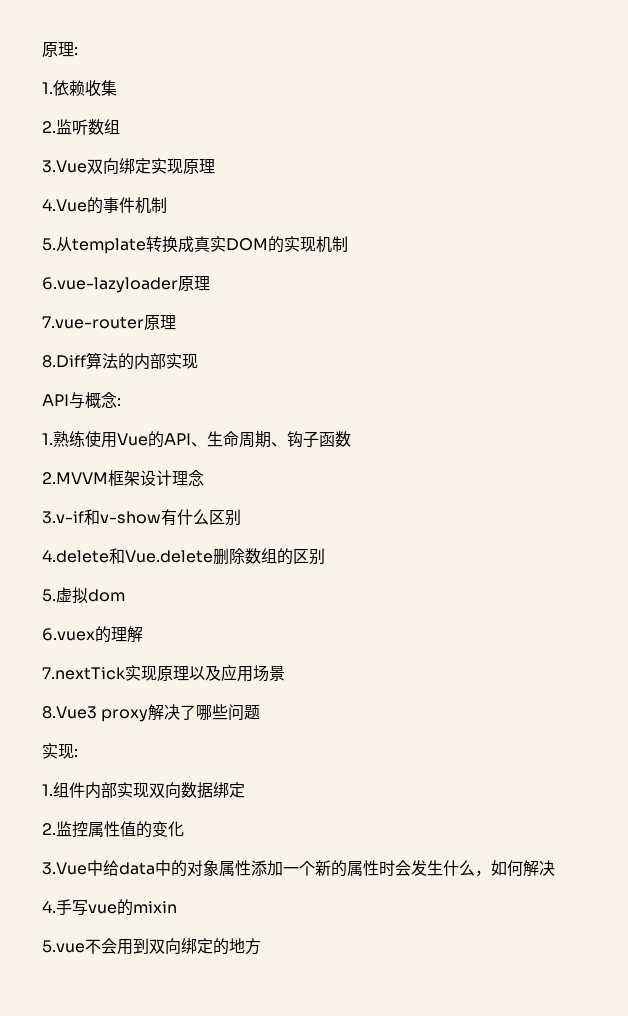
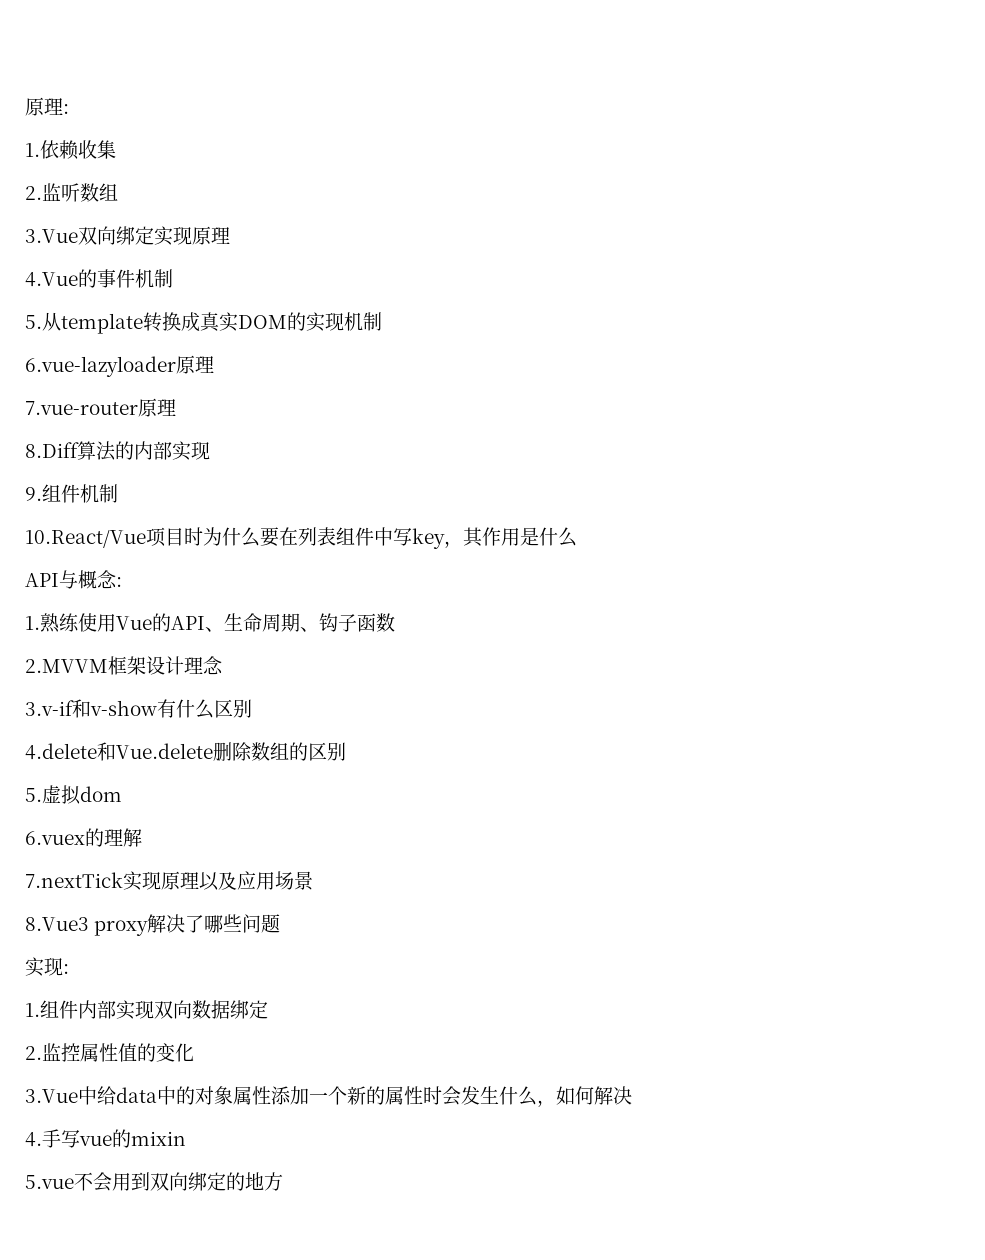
(198, 361) none -> [25,484,118,503] [25,527,577,549] // 9.组件机制 // 10.React/Vue项目时为什么要在列表组件中写key，其作用是什么

